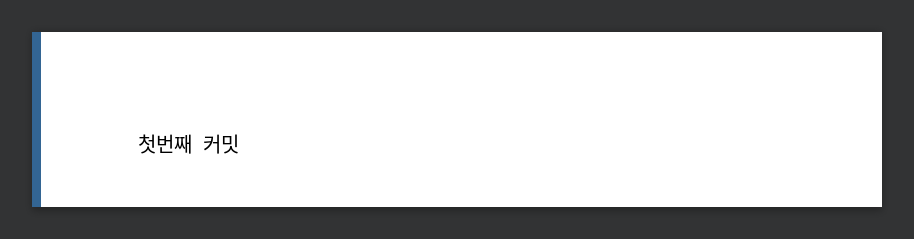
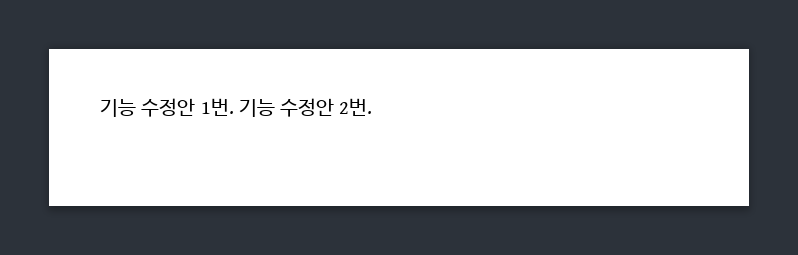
[138,134,239,154] 첫번째 커밋 -> [100,98,373,117] 기능 수정안 1번. 기능 수정안 2번.

